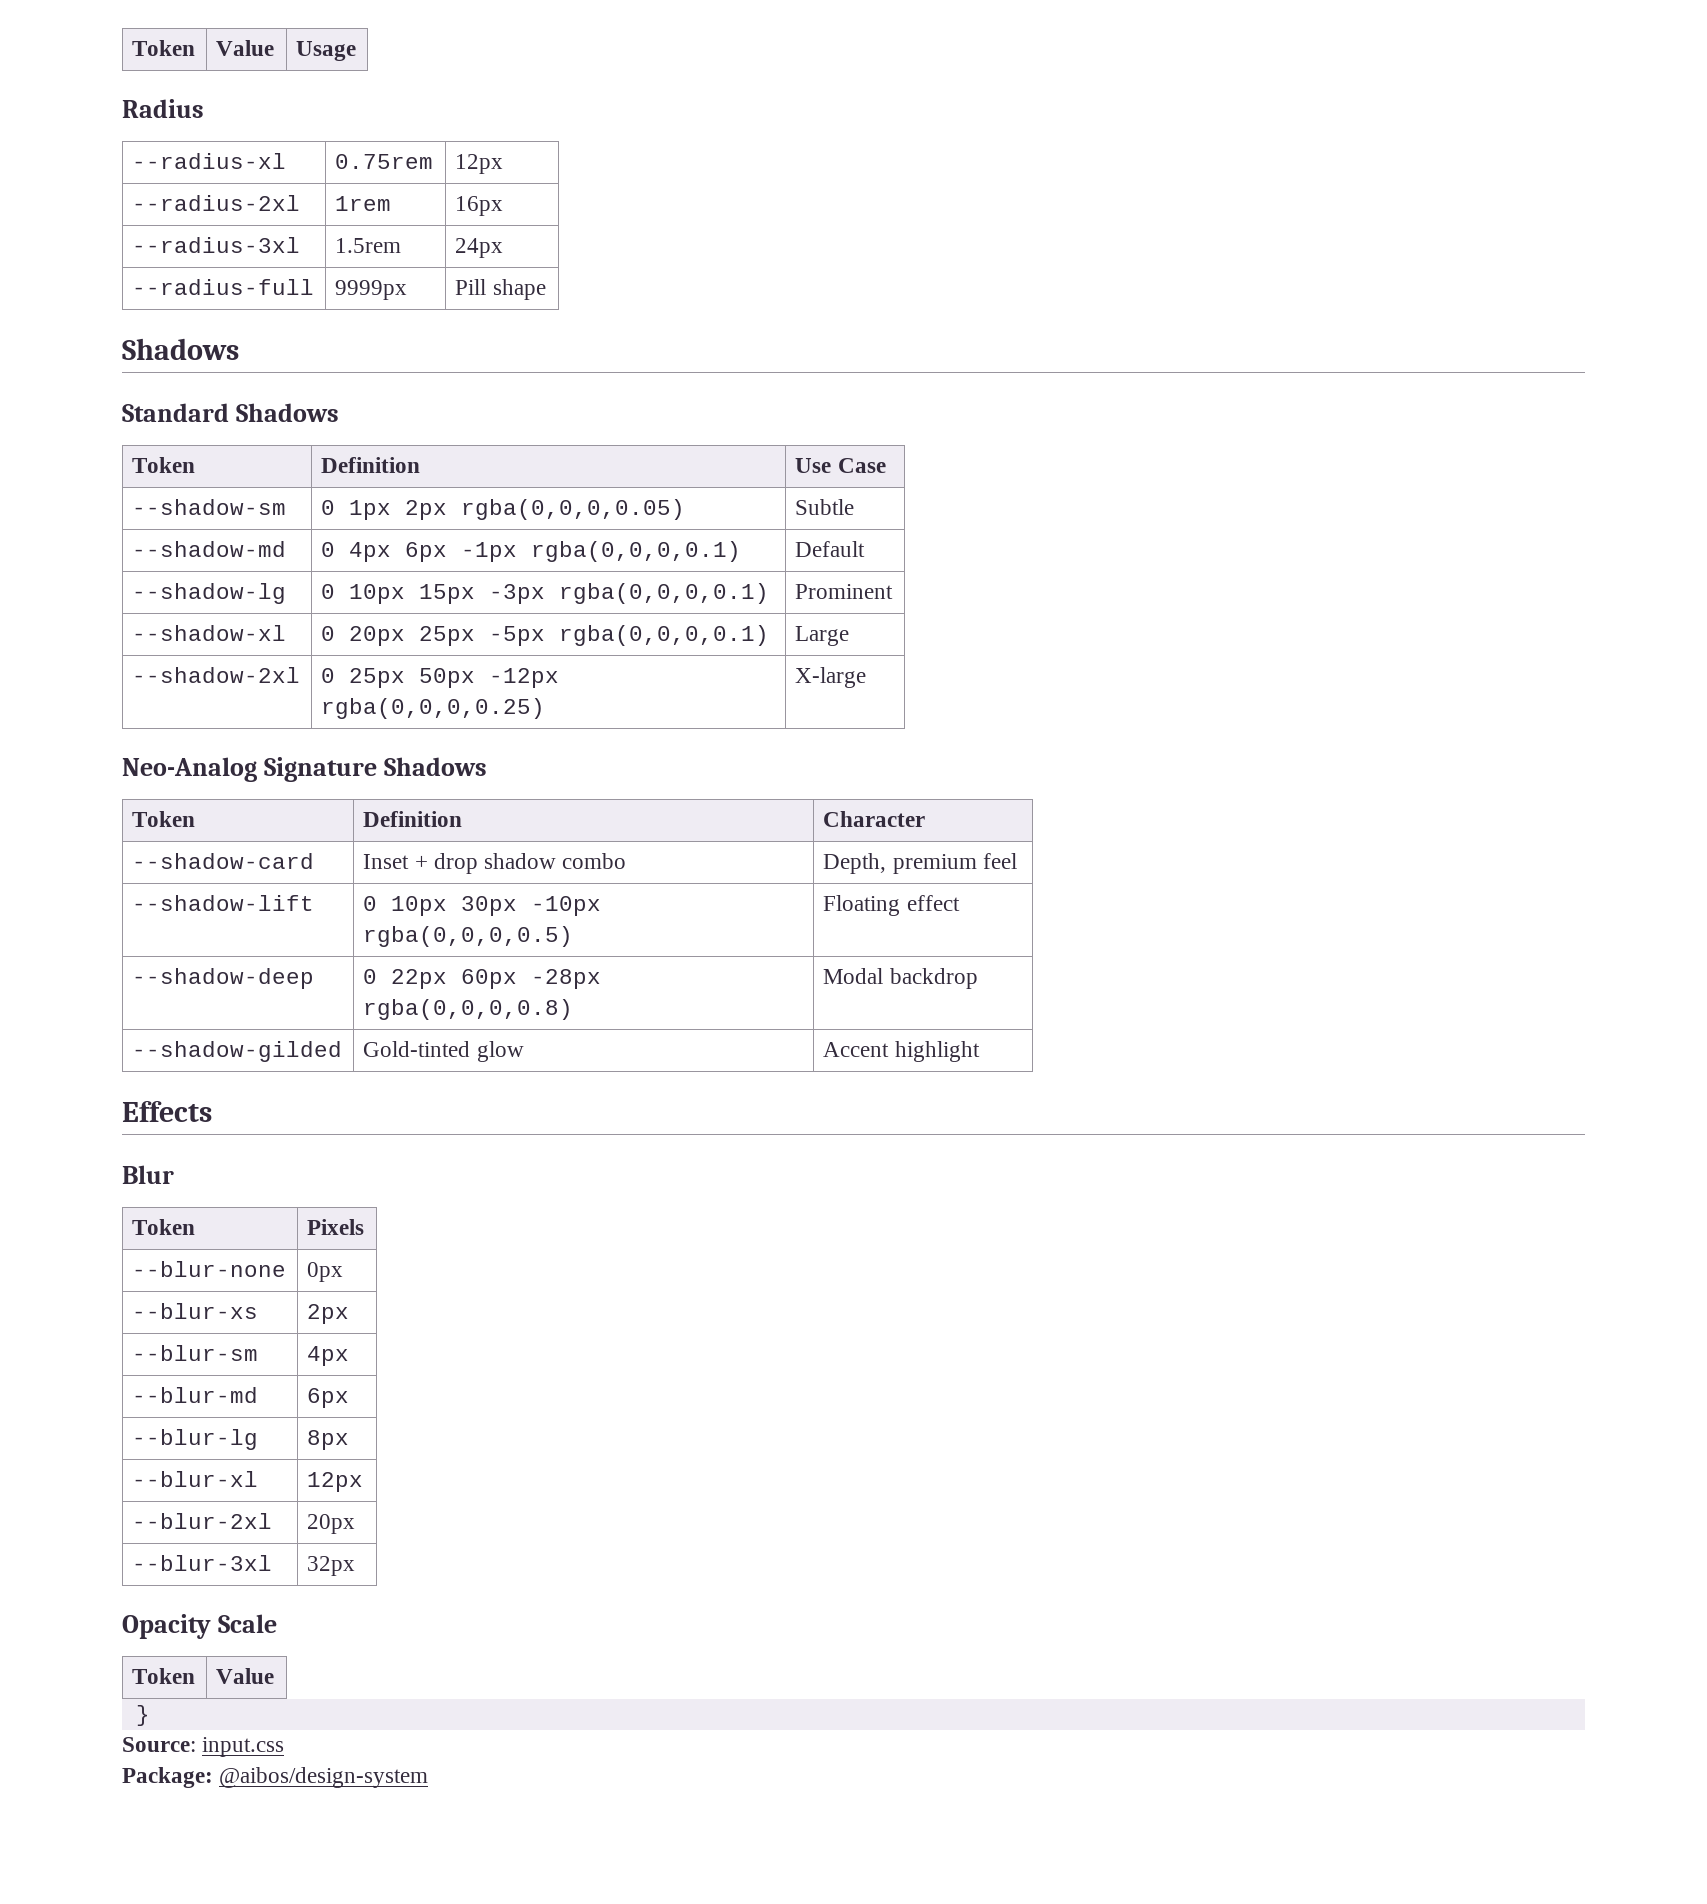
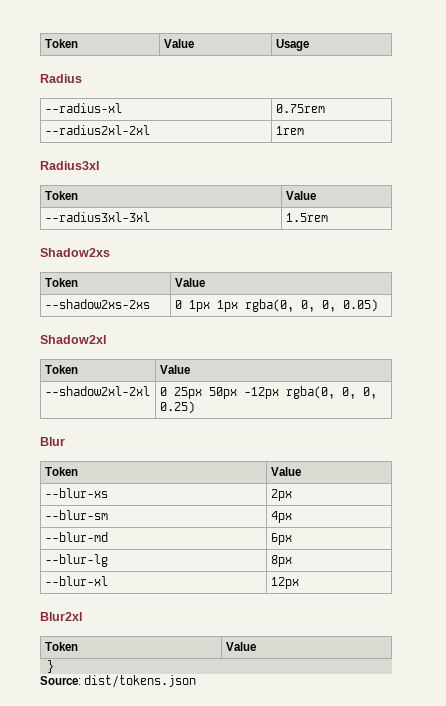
[455,154,504,174] [132,195,301,211] | 12px // --radius-2xl -> [44,125,150,135] // --radius2xl-2xl
[455,196,504,216] [132,237,301,253] [335,238,402,253] [455,238,504,258] [132,279,315,295] [335,280,408,300] [455,279,546,300] [122,338,239,360] [122,403,339,422] [132,457,196,473] [321,457,421,473] [795,458,886,473] [132,499,287,515] [321,499,686,520] [795,499,855,515] [132,541,287,557] [321,541,742,562] [795,541,866,557] [132,583,287,604] [321,583,770,604] [795,584,894,599] [132,625,287,641] [321,625,770,646] [795,626,850,646] [132,667,301,683] [321,668,560,688] [321,698,546,719] [795,667,867,688] [122,757,487,782] [132,811,196,827] [363,811,463,827] [823,811,926,827] [132,853,315,869] [363,853,627,874] [823,853,1017,874] [132,895,315,911] [363,896,602,916] [363,926,574,947] [823,895,960,916] [132,968,315,989] [363,969,602,989] [363,999,574,1020] [823,968,978,989] [132,1041,343,1062] [363,1041,524,1062] [823,1041,980,1062] [122,1101,212,1122] | 16px // --radius-3xl | 1.5rem | 24px // --radius-full | 9999px | Pill shape // Shadows // Standard Shadows // Token | Definition | Use Case // --shadow-sm | 0 1px 2px rgba(0,0,0,0.05) | Subtle // --shadow-md | 0 4px 6px -1px rgba(0,0,0,0.1) | Default // --shadow-lg | 0 10px 15px -3px rgba(0,0,0,0.1) | Prominent // --shadow-xl | 0 20px 25px -5px rgba(0,0,0,0.1) | Large // --shadow-2xl | 0 25px 50px -12px rgba(0,0,0,0.25) | X-large // Neo-Analog Signature Shadows // Token | Definition | Character // --shadow-card | Inset + drop shadow combo | Depth, premium feel // --shadow-lift | 0 10px 30px -10px rgba(0,0,0,0.5) | Floating effect // --shadow-deep | 0 22px 60px -28px rgba(0,0,0,0.8) | Modal backdrop // --shadow-gilded | Gold-tinted glow | Accent highlight // Effects -> [40,161,99,170] [44,191,78,200] [285,191,316,200] [44,212,150,222] [285,213,328,222] [40,248,110,257] [44,278,78,287] [174,278,205,287] [44,299,150,309] [174,299,378,312] [40,335,106,344] [44,365,78,374] [159,365,190,374] [44,386,150,396] [159,386,377,399] [159,401,195,414] // Radius3xl // Token | Value // --radius3xl-3xl | 1.5rem // Shadow2xs // Token | Value // --shadow2xs-2xs | 0 1px 1px rgba(0, 0, 0, 0.05) // Shadow2xl // Token | Value // --shadow2xl-2xl | 0 25px 50px -12px rgba(0, 0, 0, 0.25)
[307,1219,365,1235] [132,1261,287,1277] [307,1262,344,1282] Pixels // --blur-none | 0px -> [270,467,301,476] Value
[132,1513,273,1529] [307,1514,356,1534] [132,1555,273,1571] [307,1556,356,1576] [122,1614,277,1639] // --blur-2xl | 20px // --blur-3xl | 32px // Opacity Scale -> [40,612,82,621] // Blur2xl
[202,1737,285,1757] [122,1767,429,1788] input.css // Package: @aibos/design-system -> [84,675,197,688] dist/tokens.json

